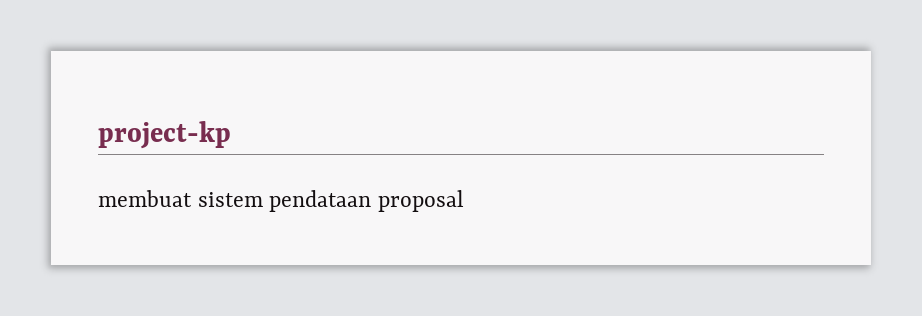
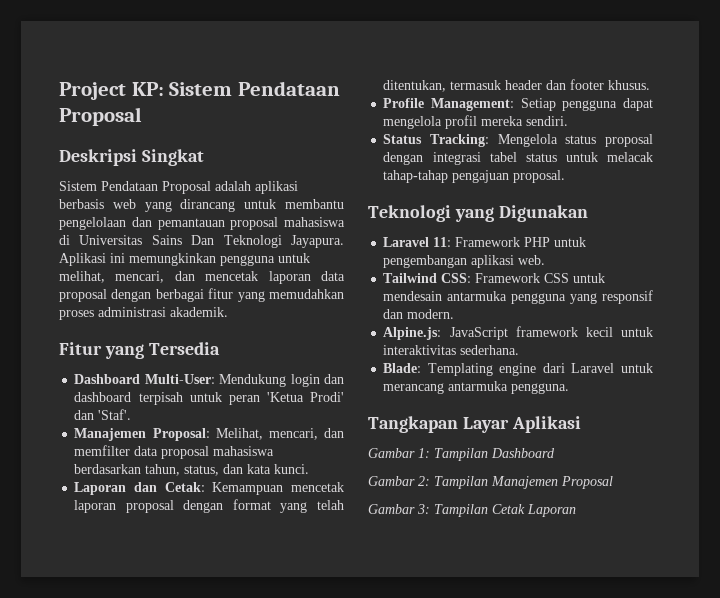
[98,121,231,149] [98,190,464,212] project-kp // membuat sistem pendataan proposal -> [59,81,341,100] [59,107,142,126] [59,149,204,166] [59,181,298,194] [59,199,344,212] [59,217,345,230] [59,235,344,248] [59,253,310,266] [59,271,345,284] [59,288,344,302] [59,307,228,320] [59,342,220,359] [74,374,344,387] [74,392,344,405] [74,409,132,420] [74,428,344,441] [74,445,275,459] [74,464,310,476] [74,482,344,495] [74,499,345,513] [383,79,651,92] [383,98,653,111] [383,115,569,129] [383,134,653,147] [383,152,653,165] [383,170,566,183] [368,205,588,222] [383,237,587,247] [383,255,546,268] [383,273,606,283] [383,290,653,304] [383,309,455,319] [383,326,653,340] [383,345,520,355] [383,363,653,376] [383,381,570,394] [368,416,581,433] [368,448,555,461] [368,476,613,489] [368,504,576,517] Project KP: Sistem Pendataan Proposal // Deskripsi Singkat // Sistem Pendataan Proposal adalah aplikasi berbasis web yang dirancang untuk membantu pengelolaan dan pemantauan proposal mahasiswa di Universitas Sains Dan Teknologi Jayapura. Aplikasi ini memungkinkan pengguna untuk melihat, mencari, dan mencetak laporan data proposal dengan berbagai fitur yang memudahkan proses administrasi akademik. // Fitur yang Tersedia // Dashboard Multi-User: Mendukung login dan dashboard terpisah untuk peran 'Ketua Prodi' dan 'Staf'. // Manajemen Proposal: Melihat, mencari, dan memfilter data proposal mahasiswa berdasarkan tahun, status, dan kata kunci. // Laporan dan Cetak: Kemampuan mencetak laporan proposal dengan format yang telah ditentukan, termasuk header dan footer khusus. // Profile Management: Setiap pengguna dapat mengelola profil mereka sendiri. // Status Tracking: Mengelola status proposal dengan integrasi tabel status untuk melacak tahap-tahap pengajuan proposal. // Teknologi yang Digunakan // Laravel 11: Framework PHP untuk pengembangan aplikasi web. // Tailwind CSS: Framework CSS untuk mendesain antarmuka pengguna yang responsif dan modern. // Alpine.js: JavaScript framework kecil untuk interaktivitas sederhana. // Blade: Templating engine dari Laravel untuk merancang antarmuka pengguna. // Tangkapan Layar Aplikasi // Gambar 1: Tampilan Dashboard // Gambar 2: Tampilan Manajemen Proposal // Gambar 3: Tampilan Cetak Laporan

